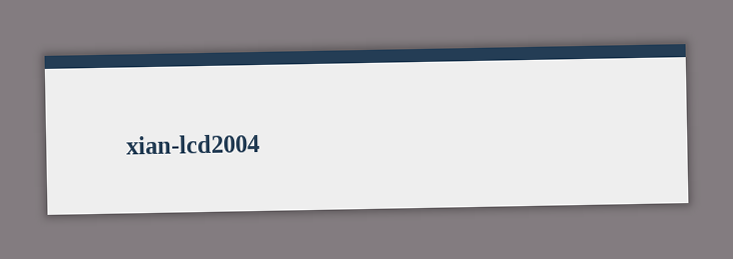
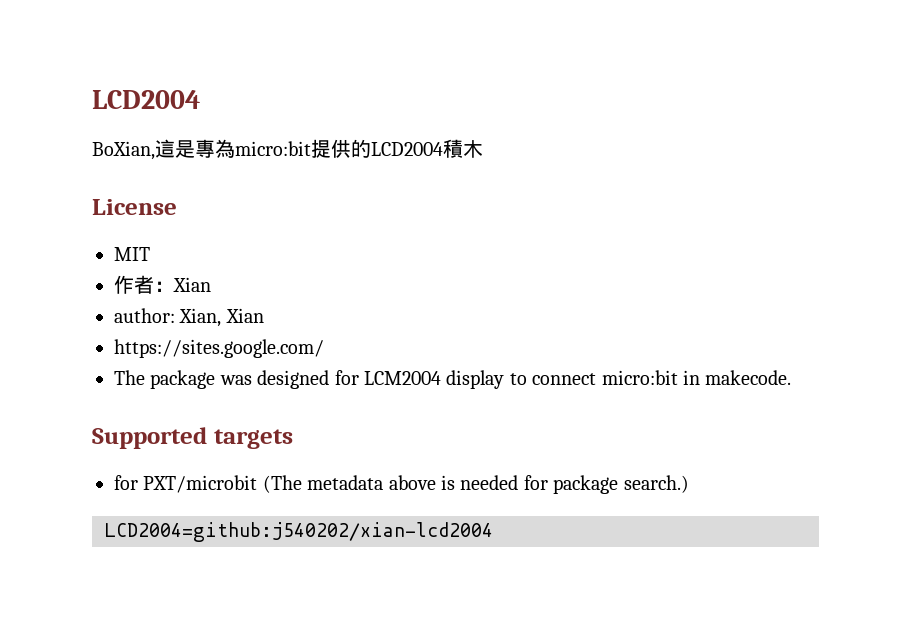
[126,133,260,155] xian-lcd2004 -> [92,90,200,109] [92,139,483,160] [92,199,177,215] [114,247,150,261] [114,275,211,294] [114,308,264,327] [114,339,324,358] [114,370,792,389] [92,427,293,449] [114,475,689,494] [104,522,493,542] LCD2004 // BoXian,這是專為micro:bit提供的LCD2004積木 // License // MIT // 作者：Xian // author: Xian, Xian // https://sites.google.com/ // The package was designed for LCM2004 display to connect micro:bit in makecode. // Supported targets // for PXT/microbit (The metadata above is needed for package search.) // LCD2004=github:j540202/xian-lcd2004

